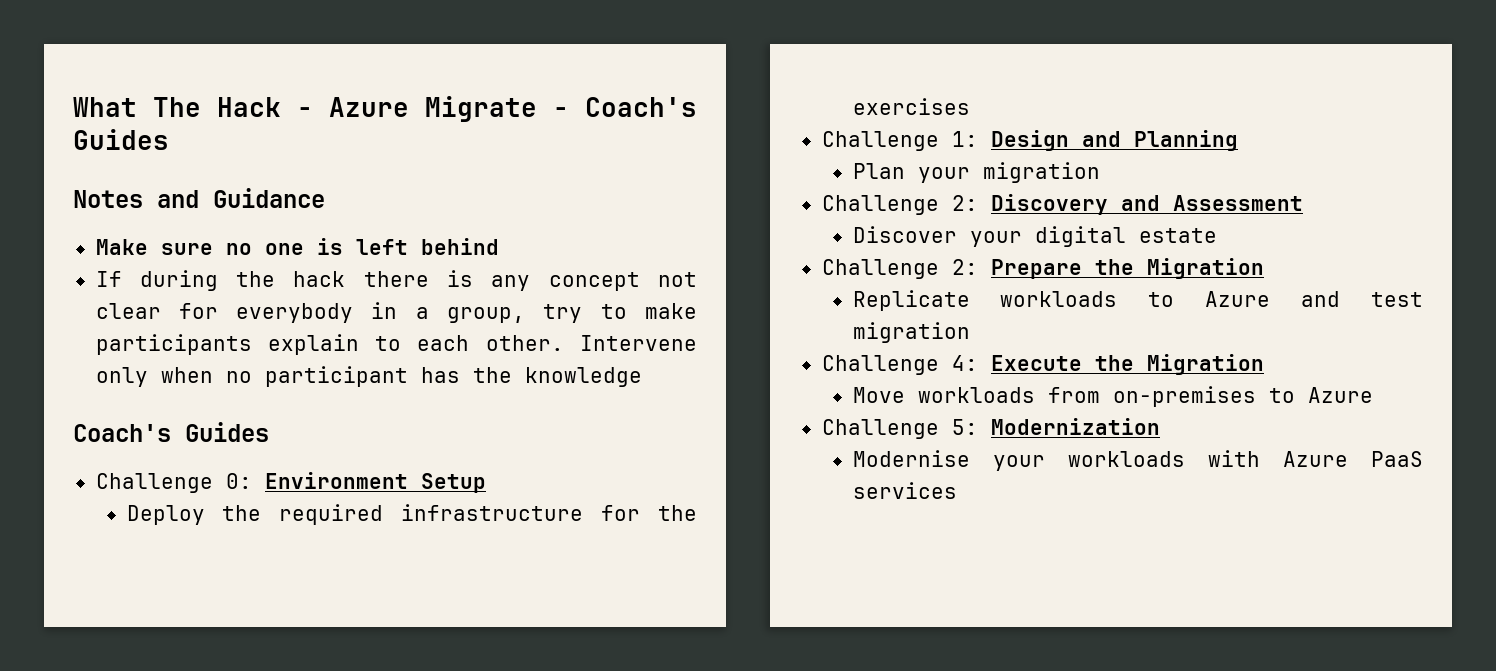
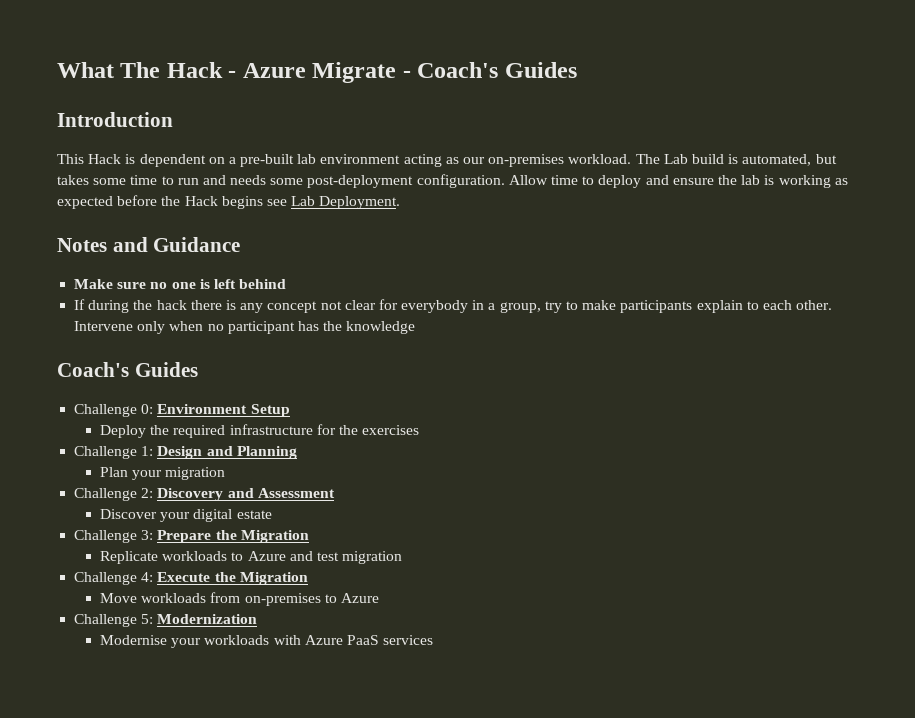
(169, 139) none -> [57,112,173,127] [57,154,837,167] [57,174,848,188] [57,195,401,209] // Introduction // This Hack is dependent on a pre-built lab environment acting as our on-premises workload. The Lab build is automated, but takes some time to run and needs some post-deployment configuration. Allow time to deploy and ensure the lab is working as expected before the Hack begins see Lab Deployment.
[951,259,978,275] 2: -> [141,530,154,540] 3:

